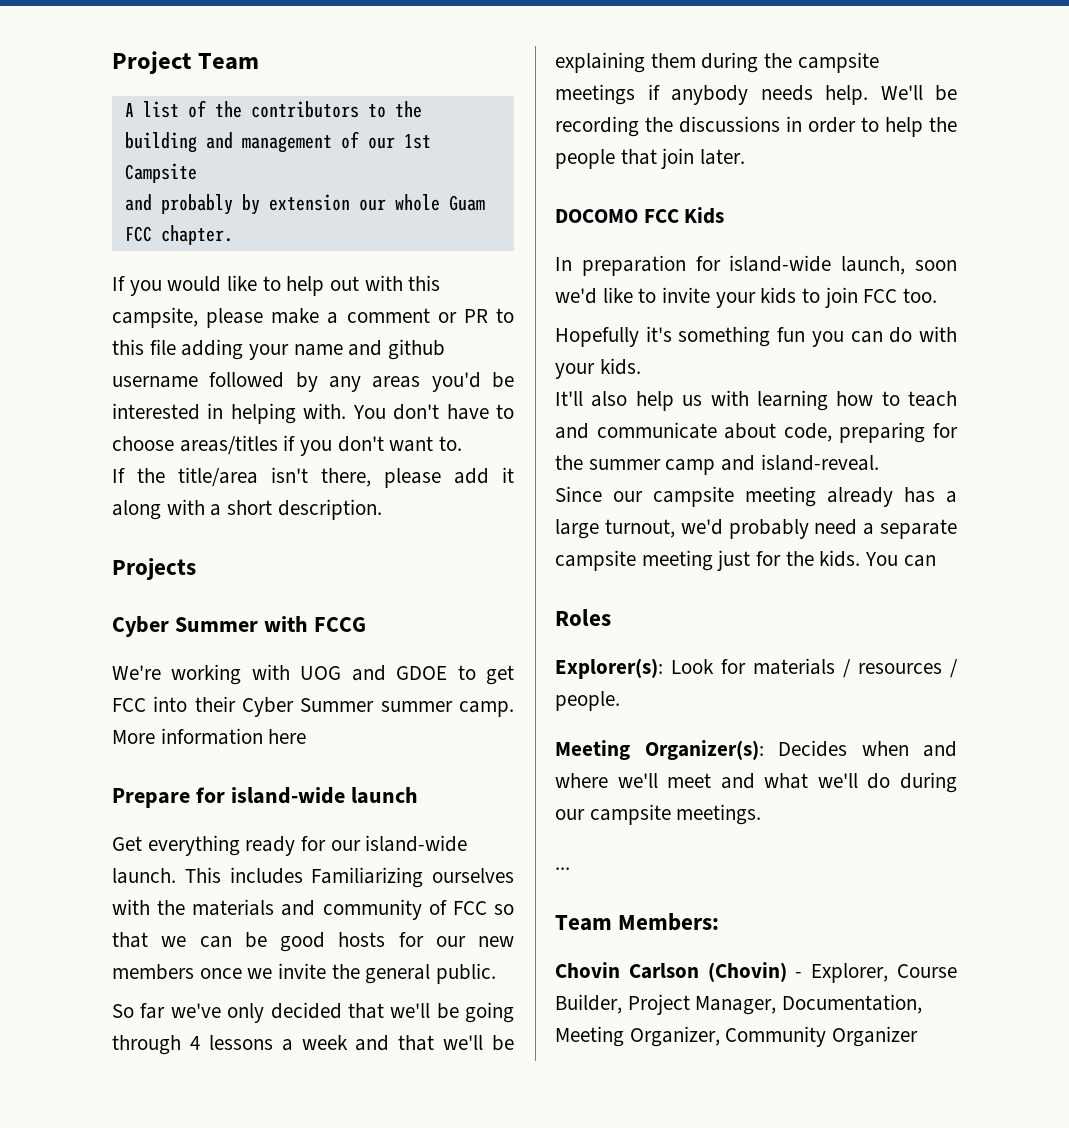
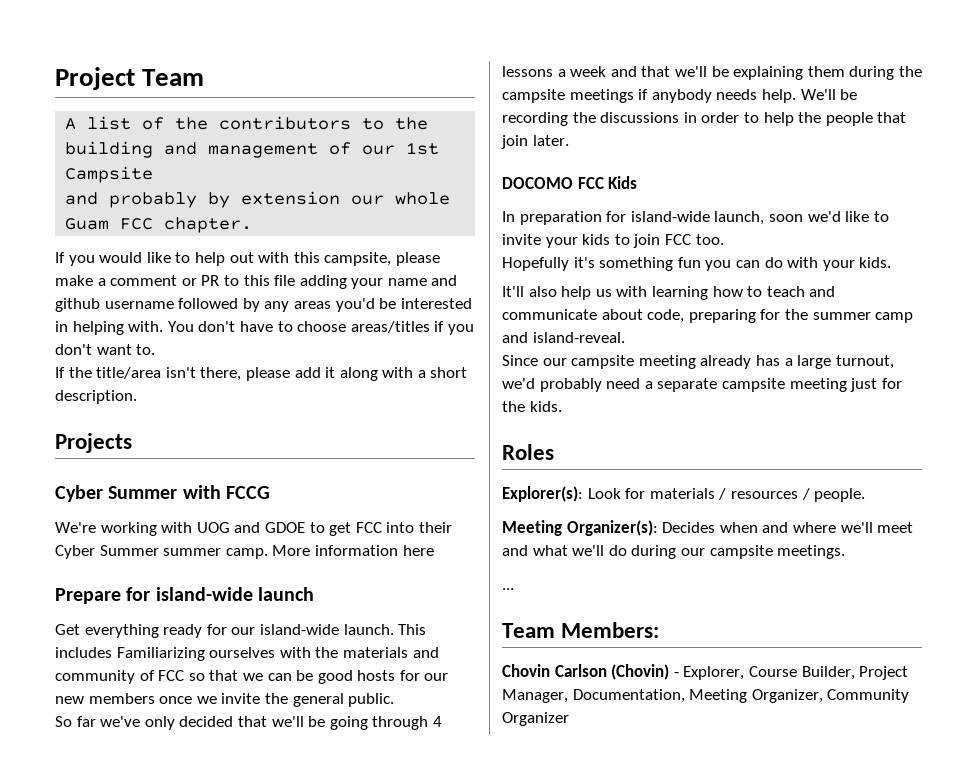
[865,552,936,567] You can -> (562, 406) none

